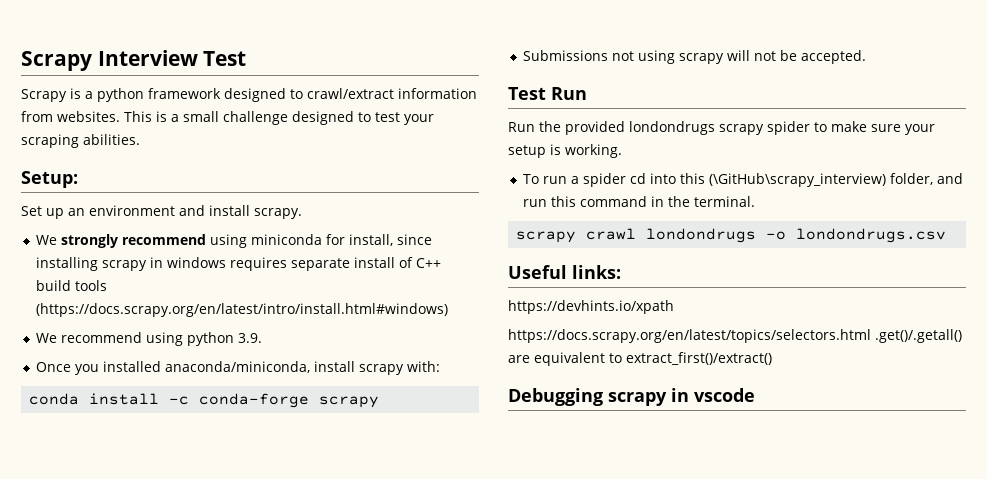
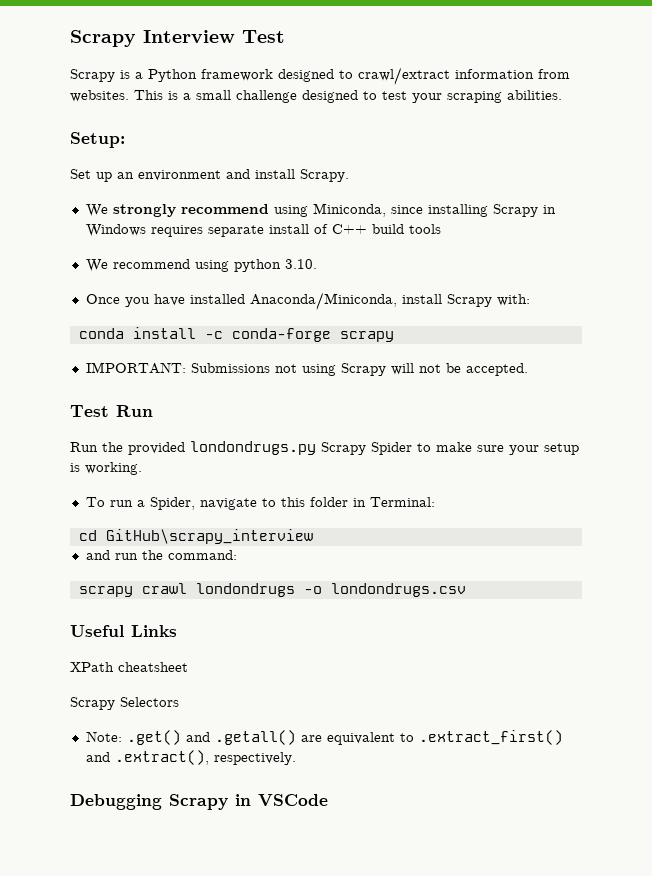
[97,88,144,102] python -> [148,69,197,82] Python
[254,208,302,219] scrapy. -> [300,169,349,182] Scrapy.
[250,234,432,246] [35,257,226,271] miniconda for install, since installing scrapy in windows -> [312,203,556,217] [85,224,146,237] Miniconda, since installing Scrapy in Windows
[35,303,448,317] (https://docs.scrapy.org/en/latest/intro/install.html#windows) -> (441, 229) none
[237,333,262,343] 3.9. -> [284,259,317,269] 3.10.
[102,361,404,375] installed anaconda/miniconda, install scrapy -> [153,292,492,310] have installed Anaconda/Miniconda, install Scrapy
(380, 402) none -> [85,362,186,374] IMPORTANT:
[678,53,724,64] scrapy -> [340,363,386,376] Scrapy
[629,121,810,135] londondrugs scrapy spider -> [190,441,412,455] londondrugs.py Scrapy Spider
[582,173,963,187] [522,196,755,207] spider cd into this (\GitHub\scrapy_interview) folder, and run this command in the terminal. -> [149,497,435,510] [78,529,313,544] [85,550,237,560] Spider, navigate to this folder in Terminal: // cd GitHub\scrapy_interview // and run the command:
[572,265,621,279] [508,300,674,314] [508,329,962,343] [508,352,772,366] [508,388,755,406] links: // https://devhints.io/xpath // https://docs.scrapy.org/en/latest/topics/selectors.html .get()/.getall() are equivalent to extract_first()/extract() // Debugging scrapy in vscode -> [131,625,177,637] [70,662,188,672] [70,697,179,710] [85,730,563,745] [85,750,296,765] [70,794,328,810] Links // XPath cheatsheet // Scrapy Selectors // Note: .get() and .getall() are equivalent to .extract_first() and .extract(), respectively. // Debugging Scrapy in VSCode

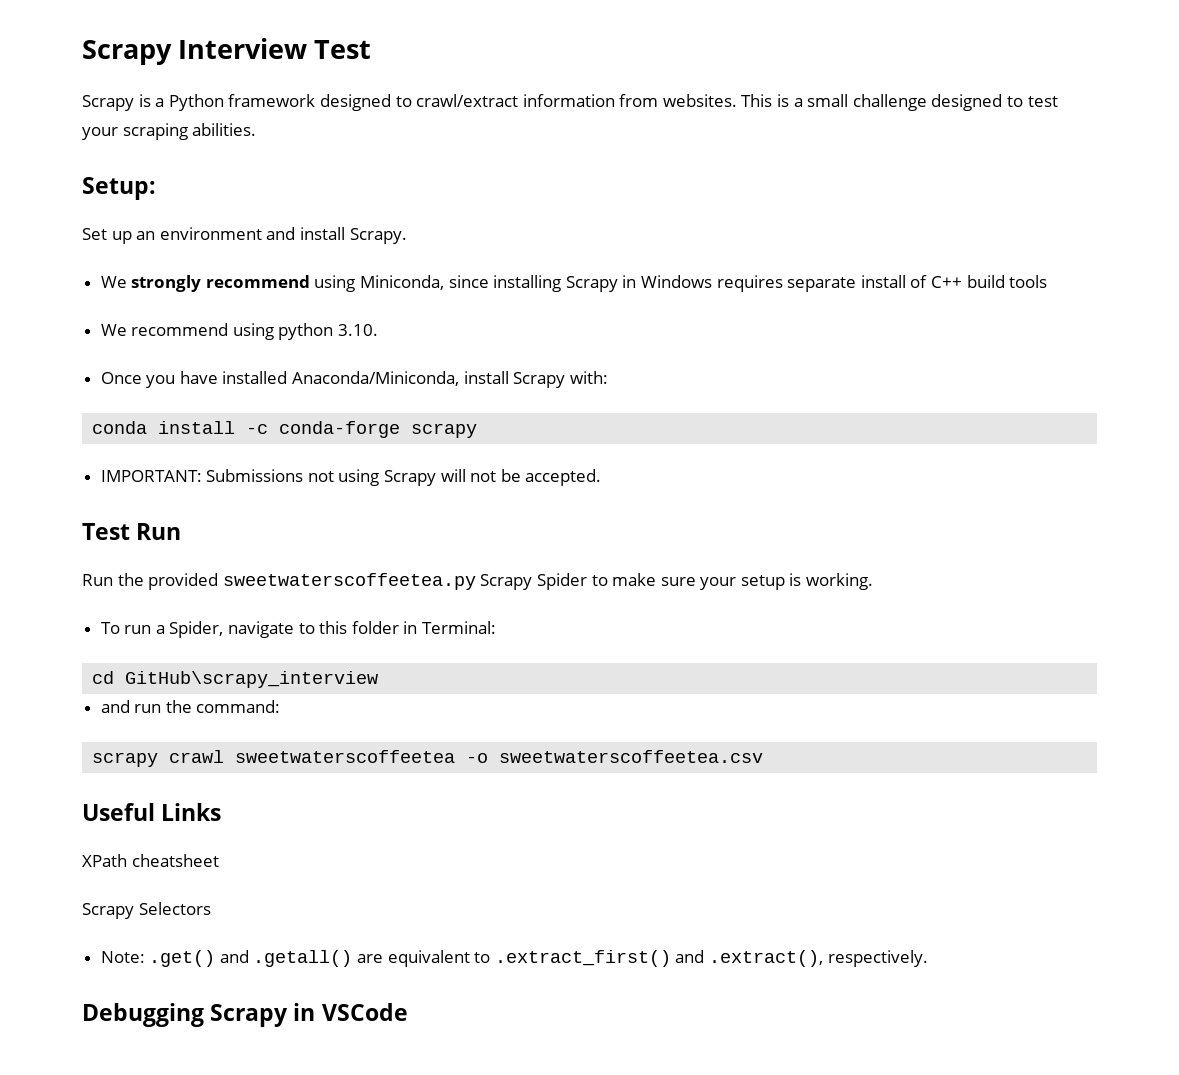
[190,441,316,455] londondrugs.py -> [222,573,476,590] sweetwaterscoffeetea.py
[195,583,466,597] londondrugs -o londondrugs.csv -> [235,750,764,763] sweetwaterscoffeetea -o sweetwaterscoffeetea.csv

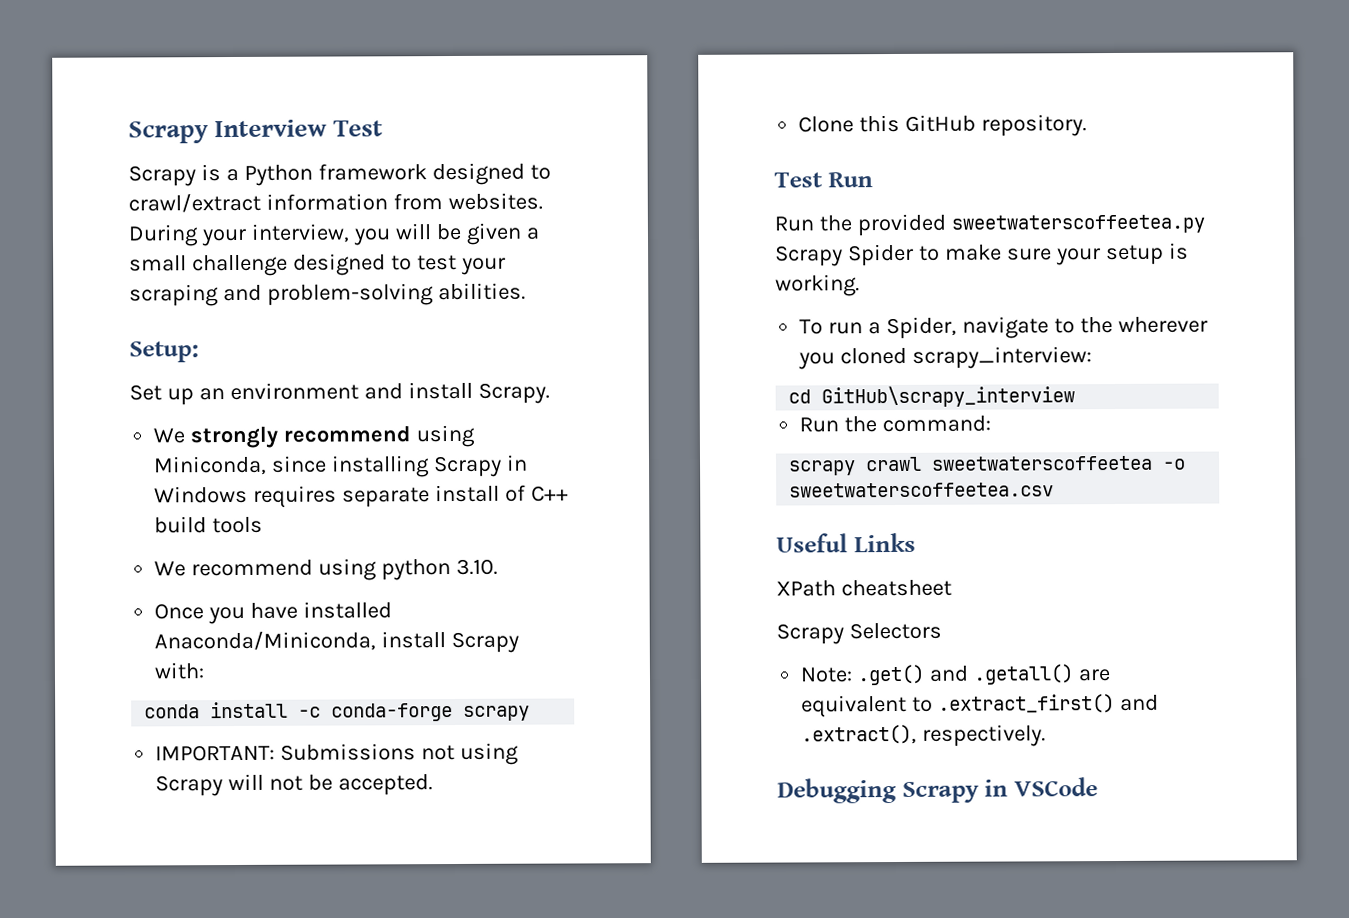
[741,94,790,107] This is -> [128,222,522,247] During your interview, you will be given
(188, 131) none -> [222,283,434,306] and problem-solving
(602, 477) none -> [798,114,1088,137] // Clone this GitHub repository.
[319,621,496,634] this folder in Terminal: -> [1079,316,1208,334] [798,346,1093,370] the wherever you cloned scrapy_interview:
[100,700,162,713] and run -> [799,417,840,433] Run

